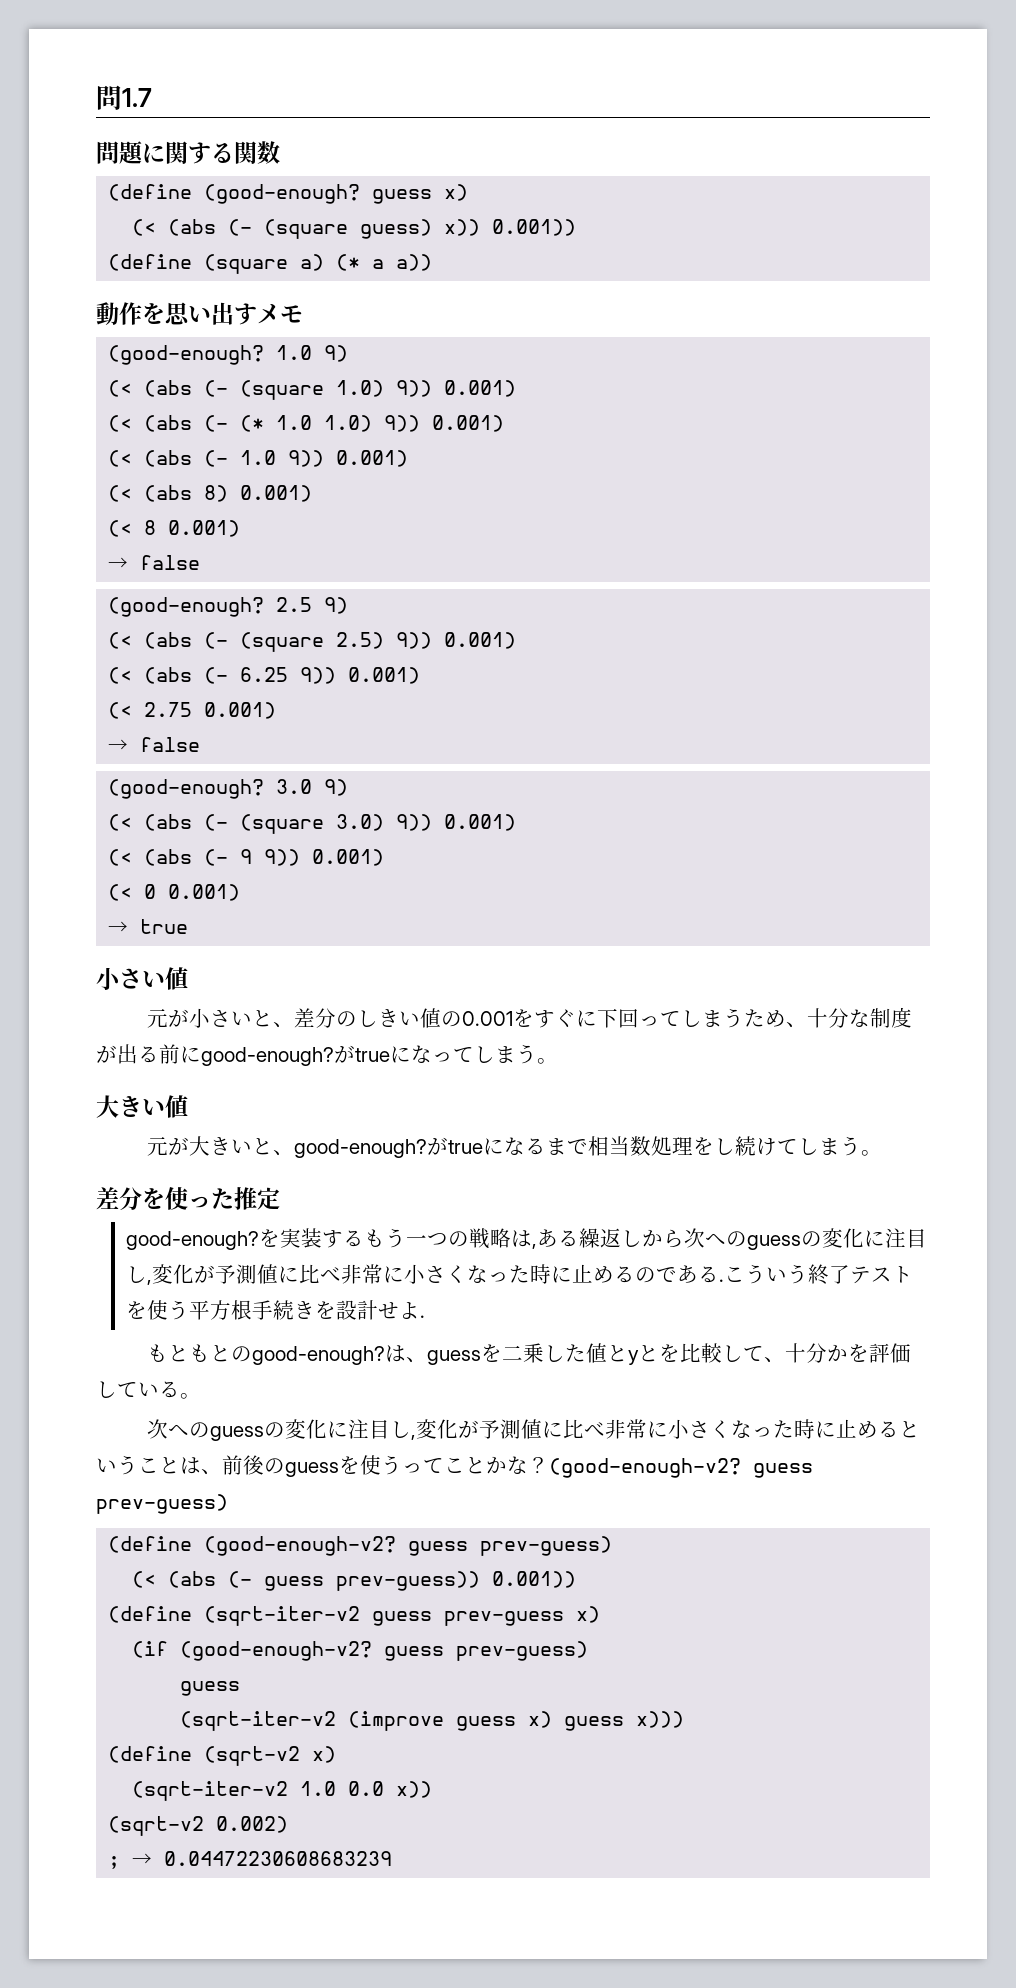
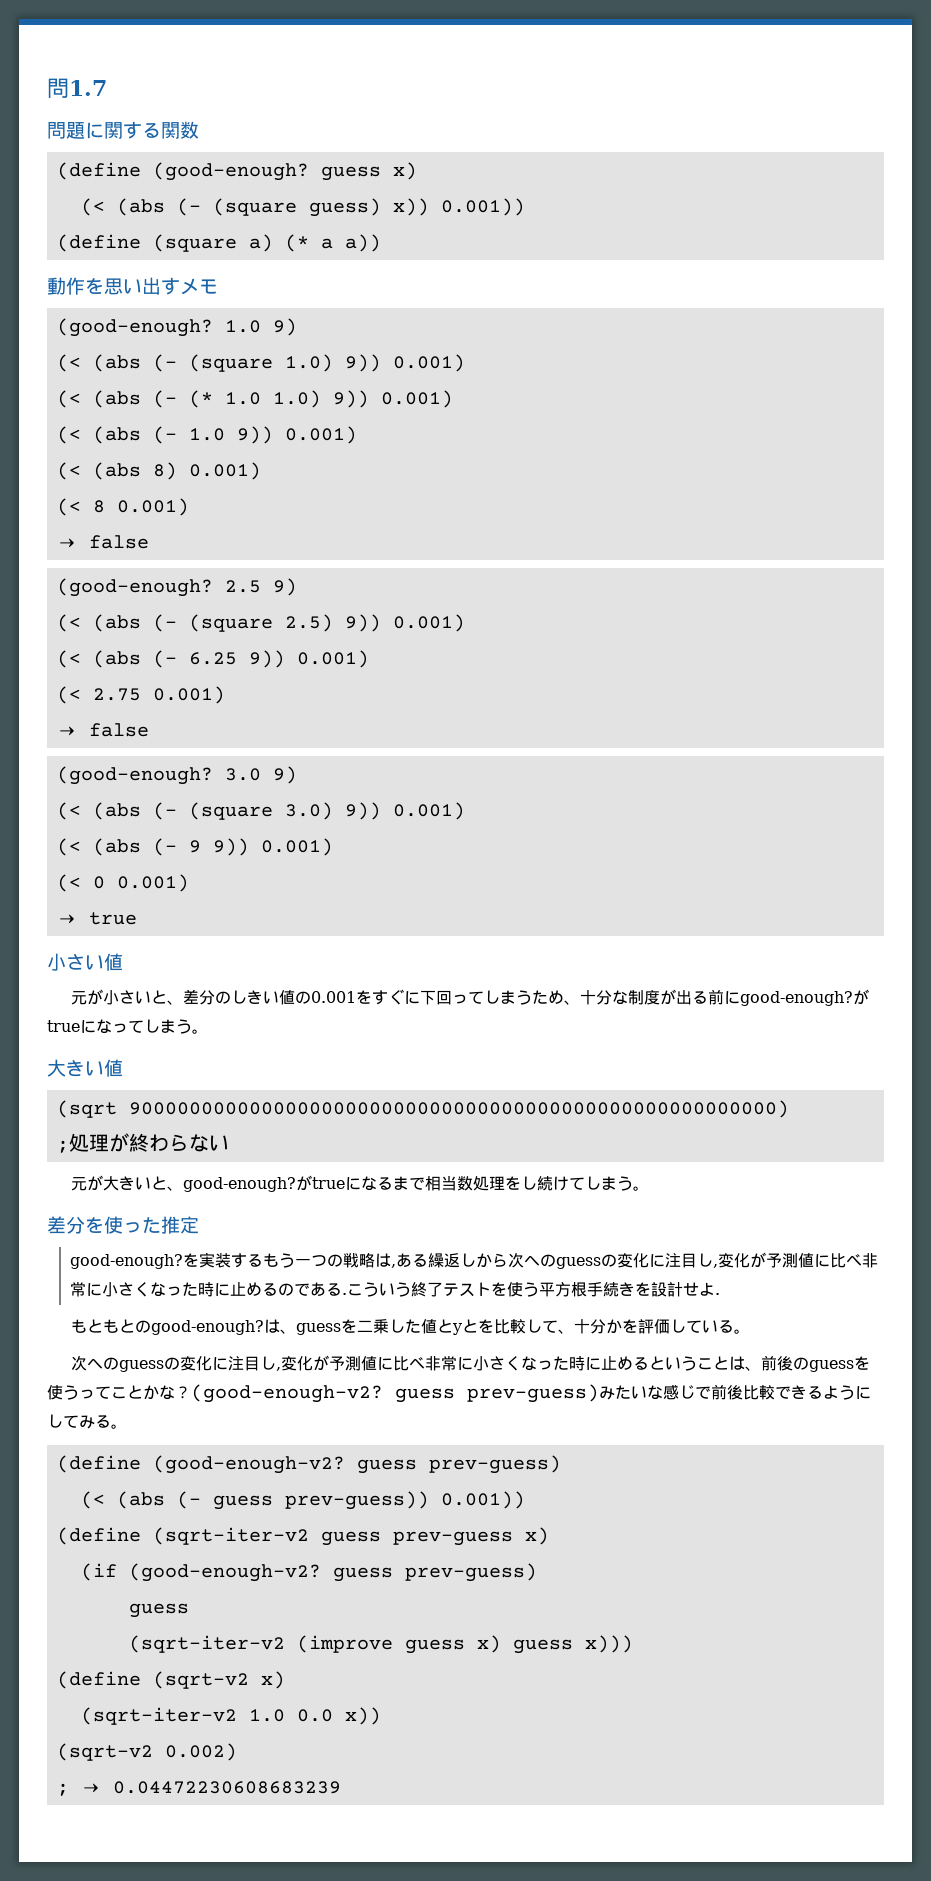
(188, 1106) none -> [56,1100,789,1118] [56,1133,229,1153] // (sqrt 900000000000000000000000000000000000000000000000000000) // ;処理が終わらない
(228, 1504) none -> [599,1384,871,1400] [47,1414,127,1429] みたいな感じで前後比較できるようにしてみる。

